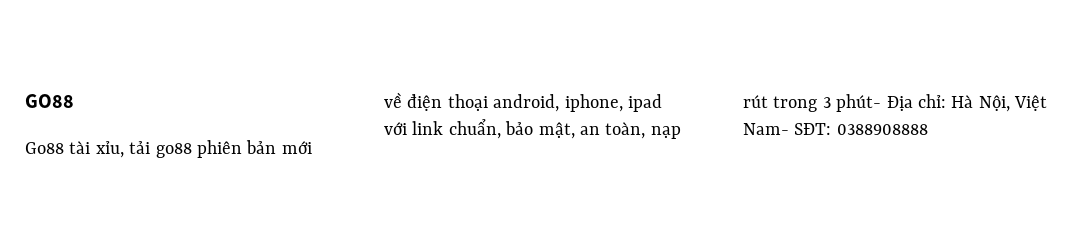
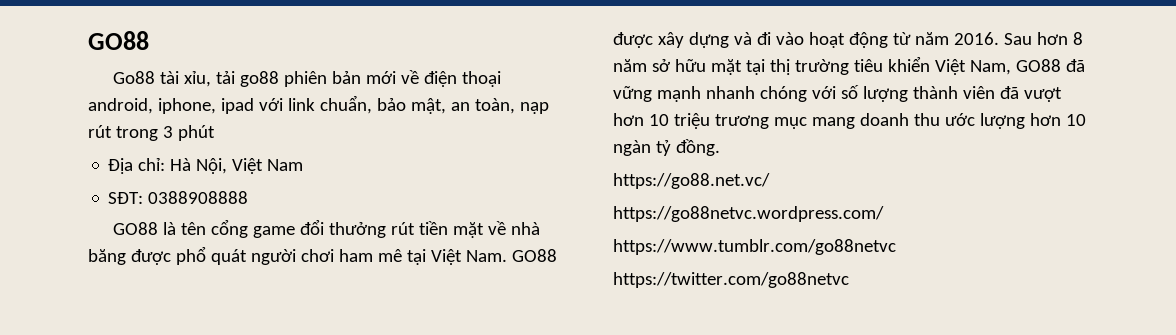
[836,94,882,112] phút- -> [177,125,215,141] phút //
[743,123,789,135] Nam- -> [267,159,304,171] Nam //
(928, 129) none -> [113,219,540,238] [88,246,557,265] [613,32,1083,48] [613,56,1085,75] [613,85,1062,102] [613,113,1086,129] [613,139,720,156] [613,173,770,189] [613,206,884,222] [613,239,896,255] [613,272,849,288] // GO88 là tên cổng game đổi thưởng rút tiền mặt về nhà băng được phổ quát người chơi ham mê tại Việt Nam. GO88 được xây dựng và đi vào hoạt động từ năm 2016. Sau hơn 8 năm sở hữu mặt tại thị trường tiêu khiển Việt Nam, GO88 đã vững mạnh nhanh chóng với số lượng thành viên đã vượt hơn 10 triệu trương mục mang doanh thu ước lượng hơn 10 ngàn tỷ đồng. // https://go88.net.vc/ // https://go88netvc.wordpress.com/ // https://www.tumblr.com/go88netvc // https://twitter.com/go88netvc

